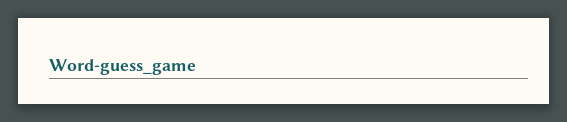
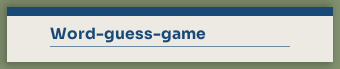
[49,59,196,75] Word-guess_game -> [50,27,206,43] Word-guess-game

